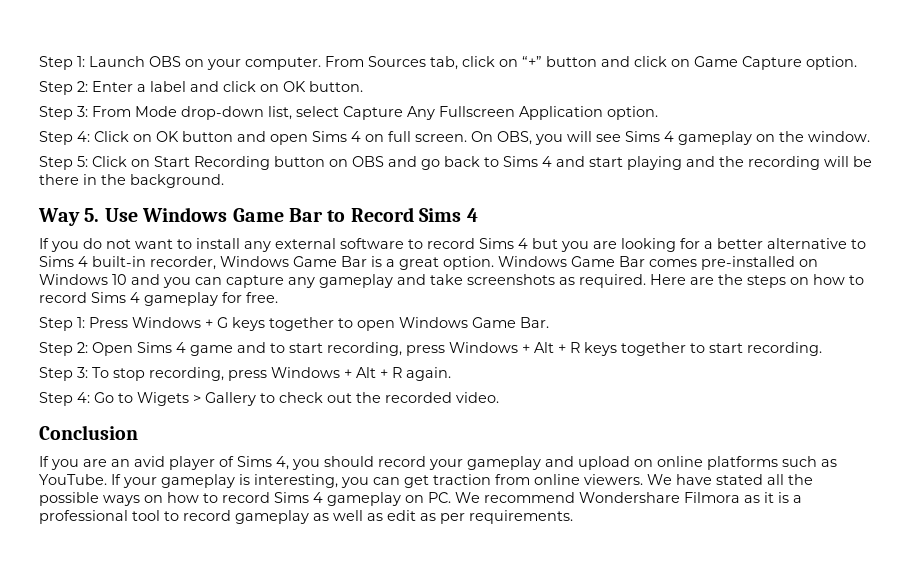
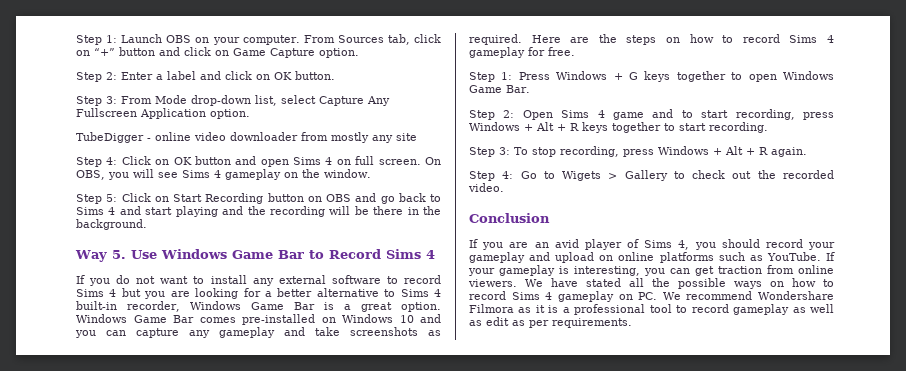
(658, 113) none -> [76,132,417,143] // TubeDigger - online video downloader from mostly any site

